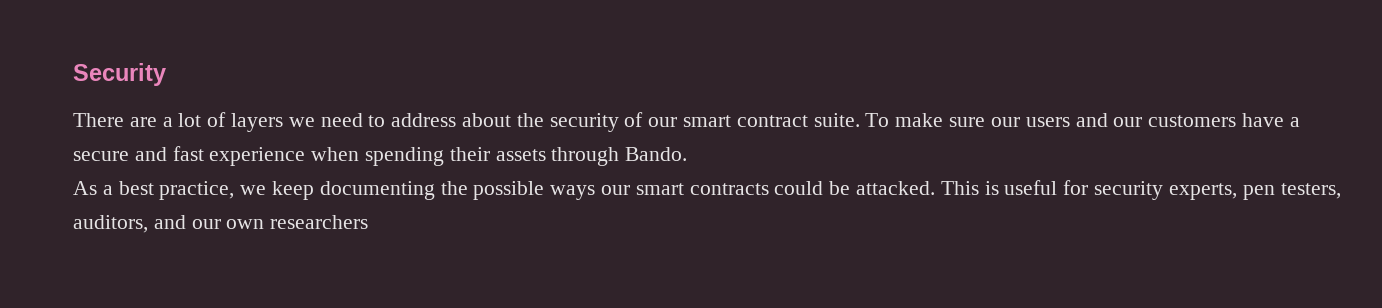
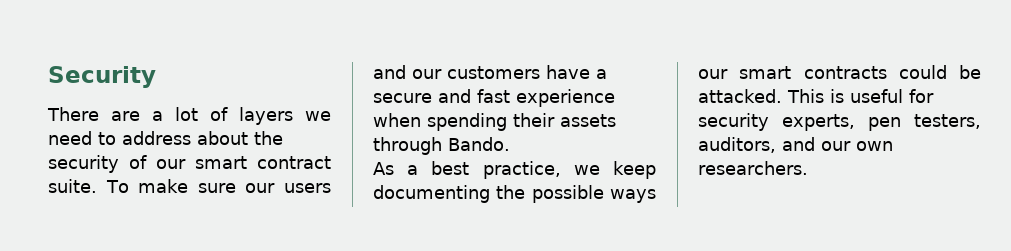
[270,215,369,229] researchers -> [698,161,808,175] researchers.

